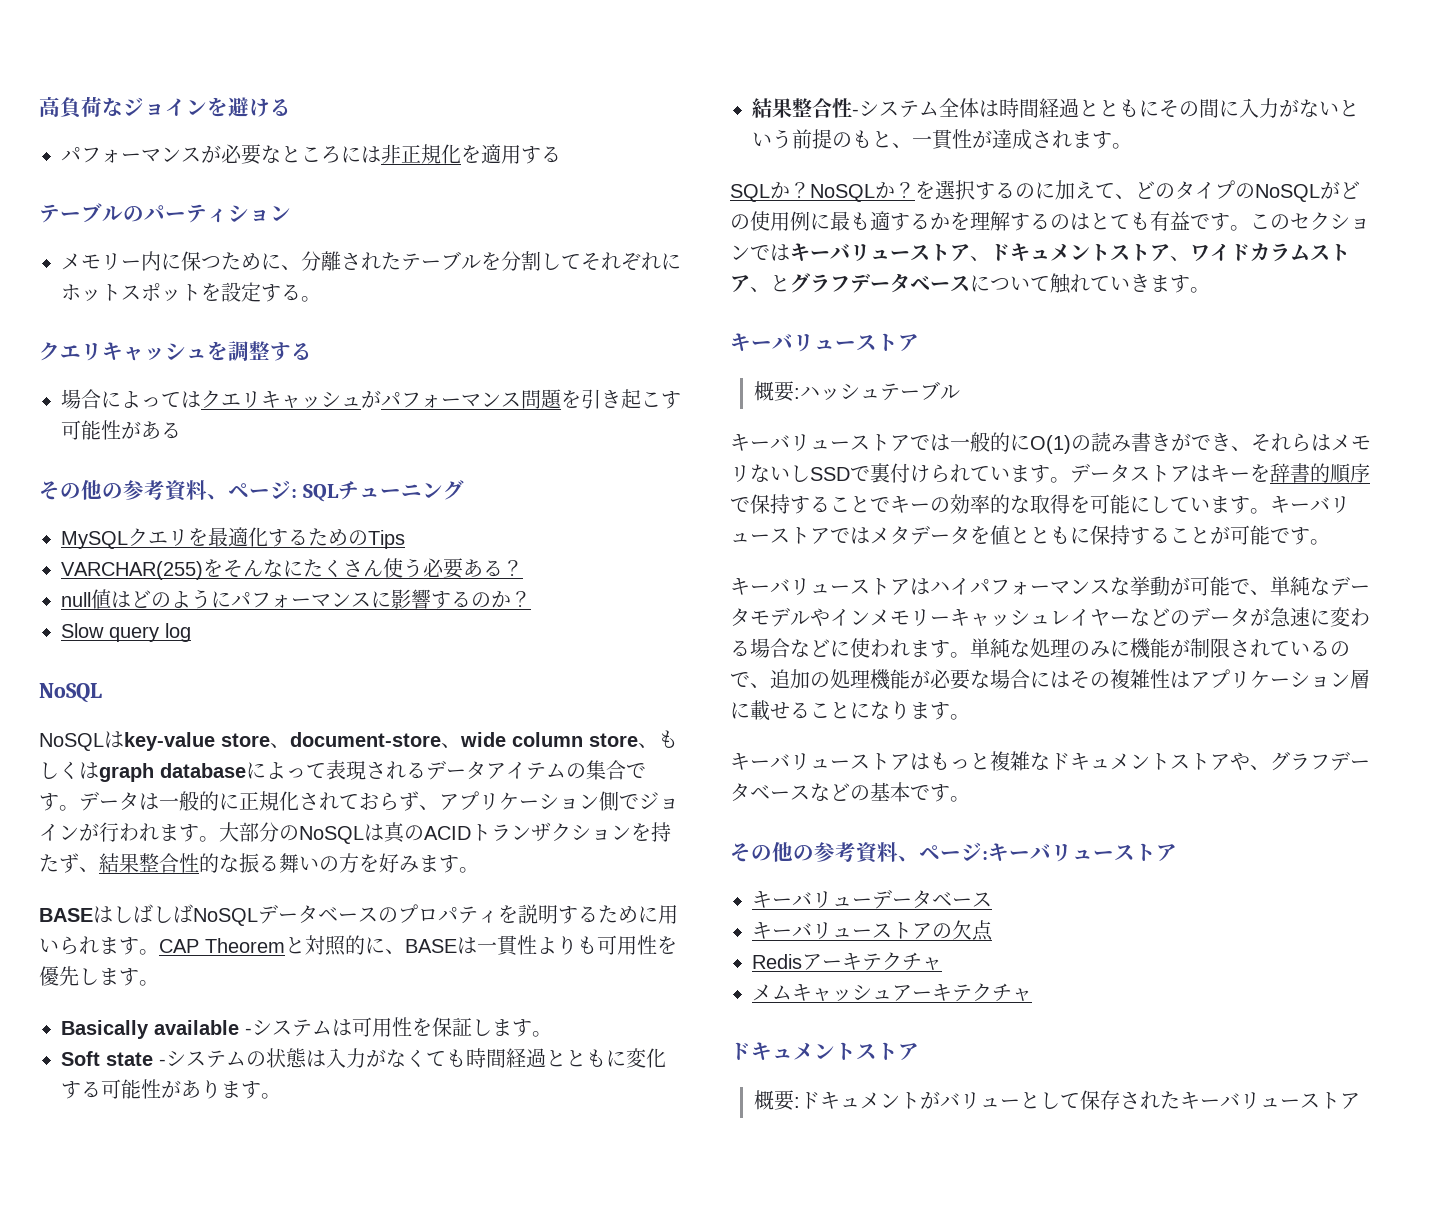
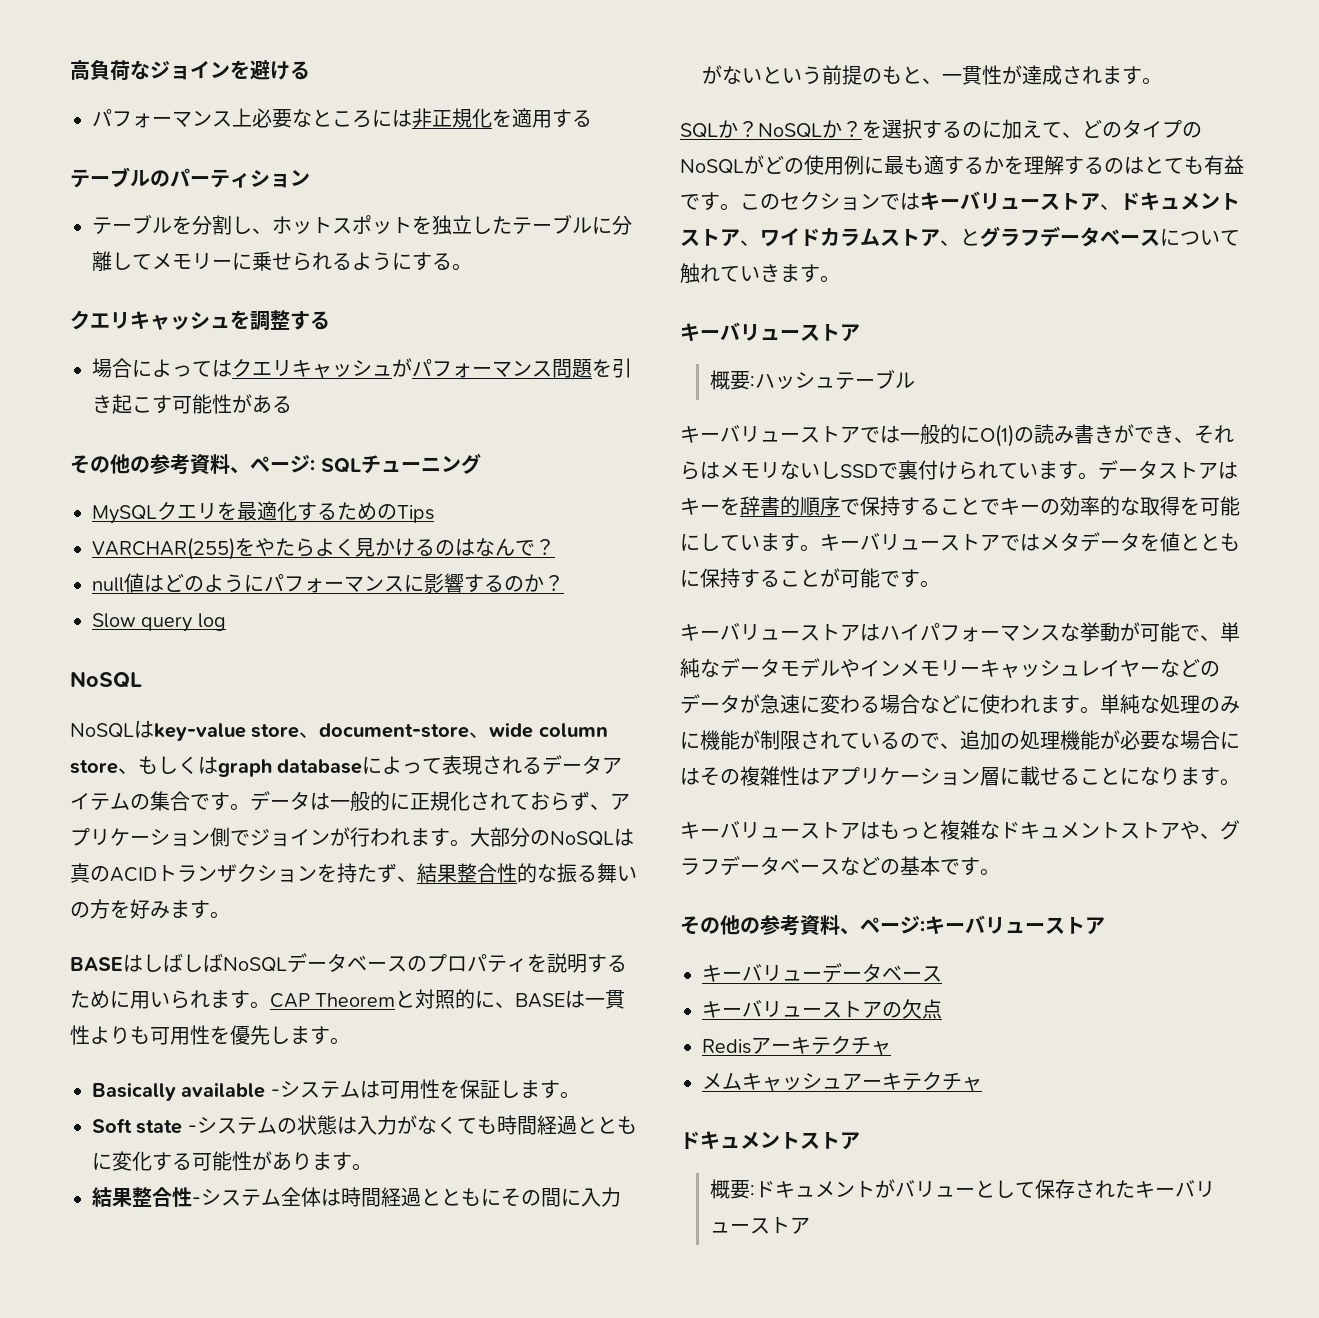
[201,145,221,163] が -> [232,108,252,127] 上
[61,251,401,271] メモリー内に保つために、分離された -> (310, 178) none
[561,252,681,271] てそれぞれに -> [252,228,272,234] 、
[221,282,261,302] 設定 -> [432,214,632,235] [92,251,412,271] 独立したテーブルに分離してメモリーに乗せられるように
[223,558,503,579] そんなにたくさん使う必要ある -> [255,538,535,557] やたらよく見かけるのはなんで

